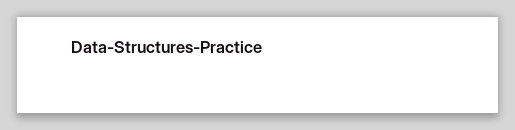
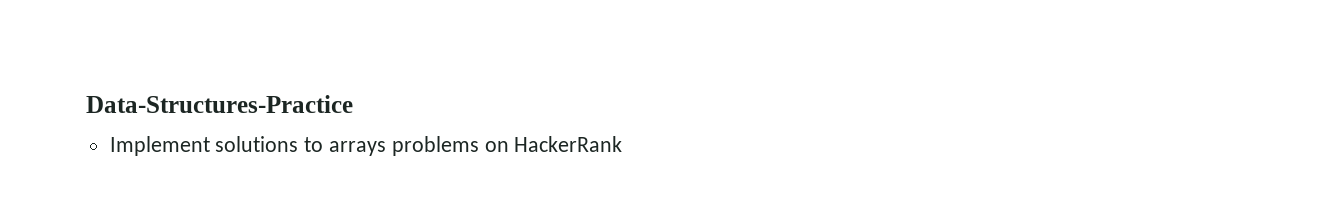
(262, 47) none -> [109,136,623,156] // Implement solutions to arrays problems on HackerRank

